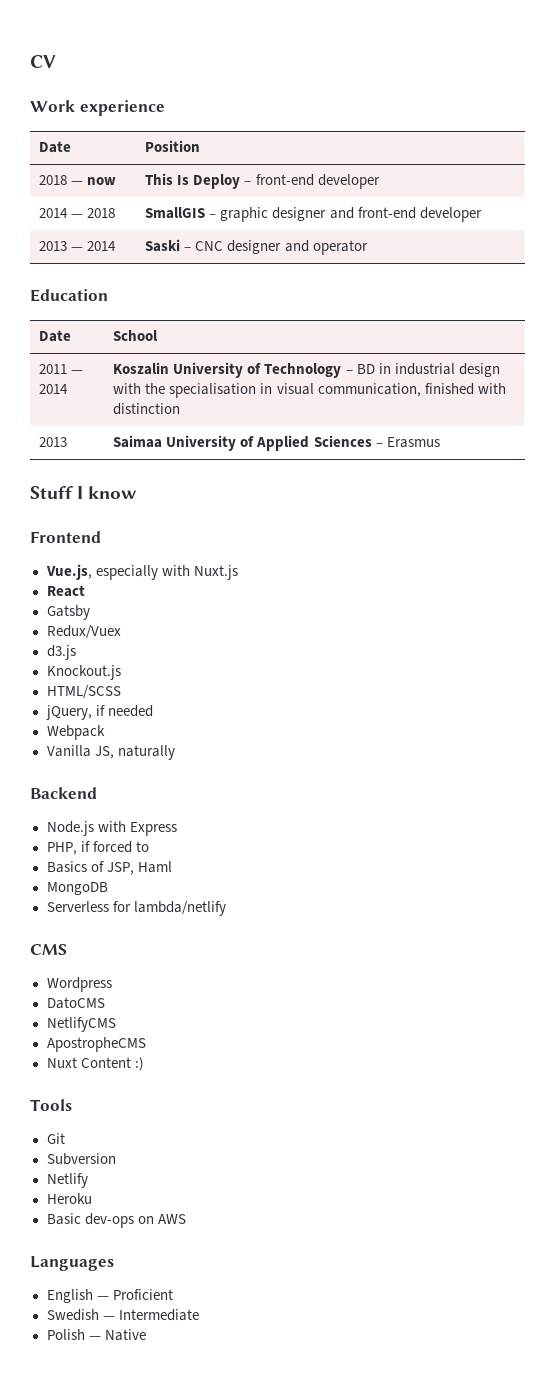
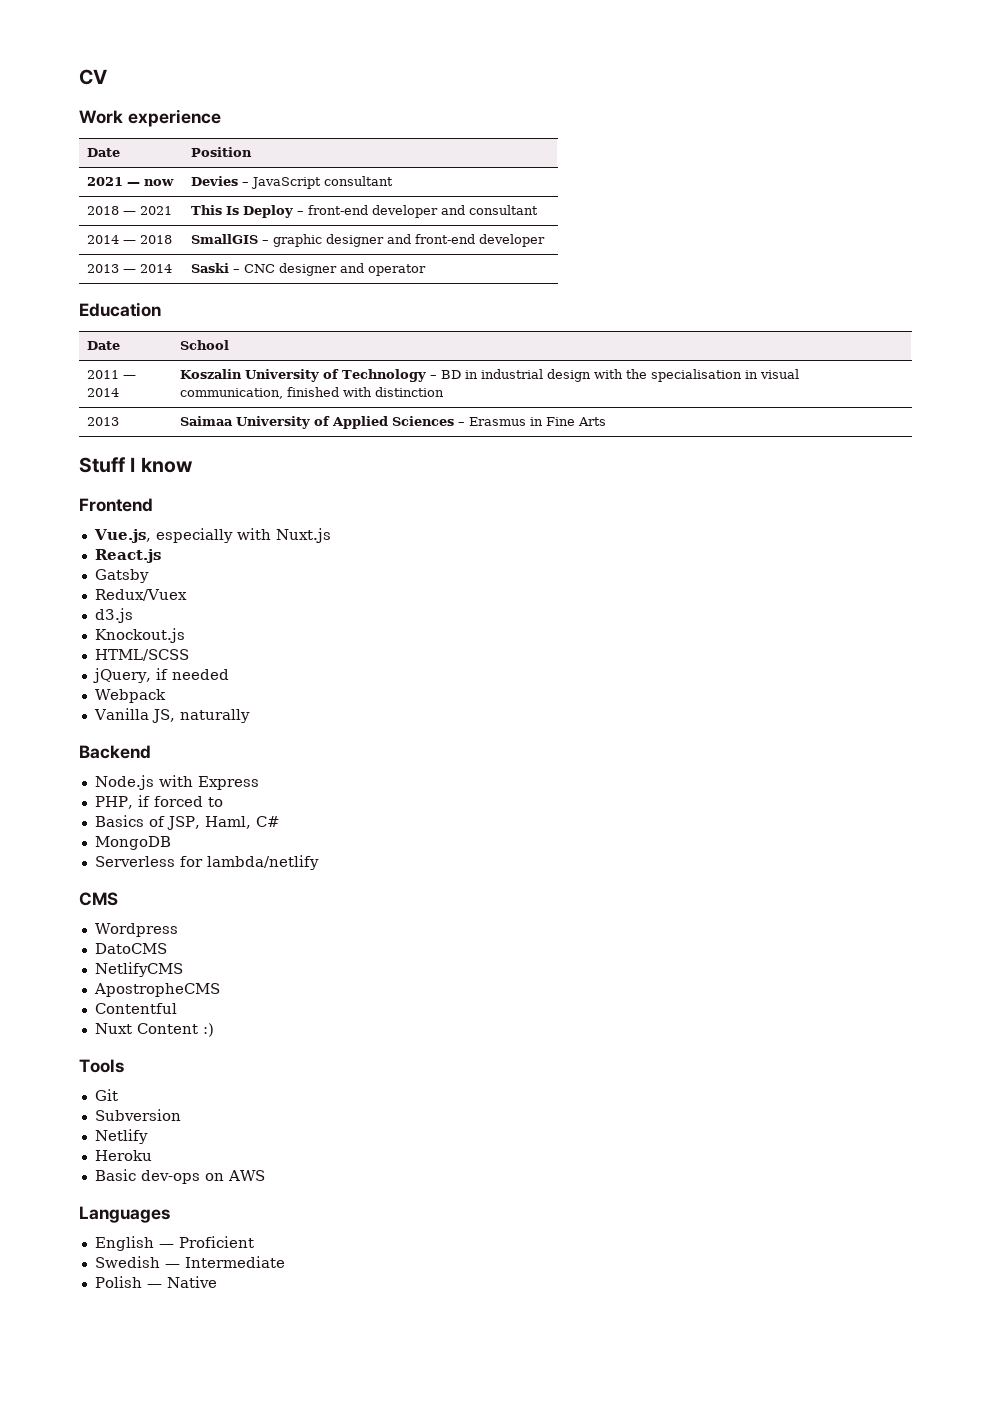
(201, 146) none -> [87,177,175,186] [191,176,394,189] // 2021 — now | Devies – JavaScript consultant
[87,177,117,185] now -> [140,206,173,215] 2021
(380, 181) none -> [441,205,539,215] and consultant
(440, 442) none -> [530,417,607,426] in Fine Arts
[46,585,85,597] React -> [94,549,161,563] React.js
[137,861,172,873] Haml -> [204,816,280,829] Haml, C#
(146, 1044) none -> [94,1003,177,1014] // Contentful

